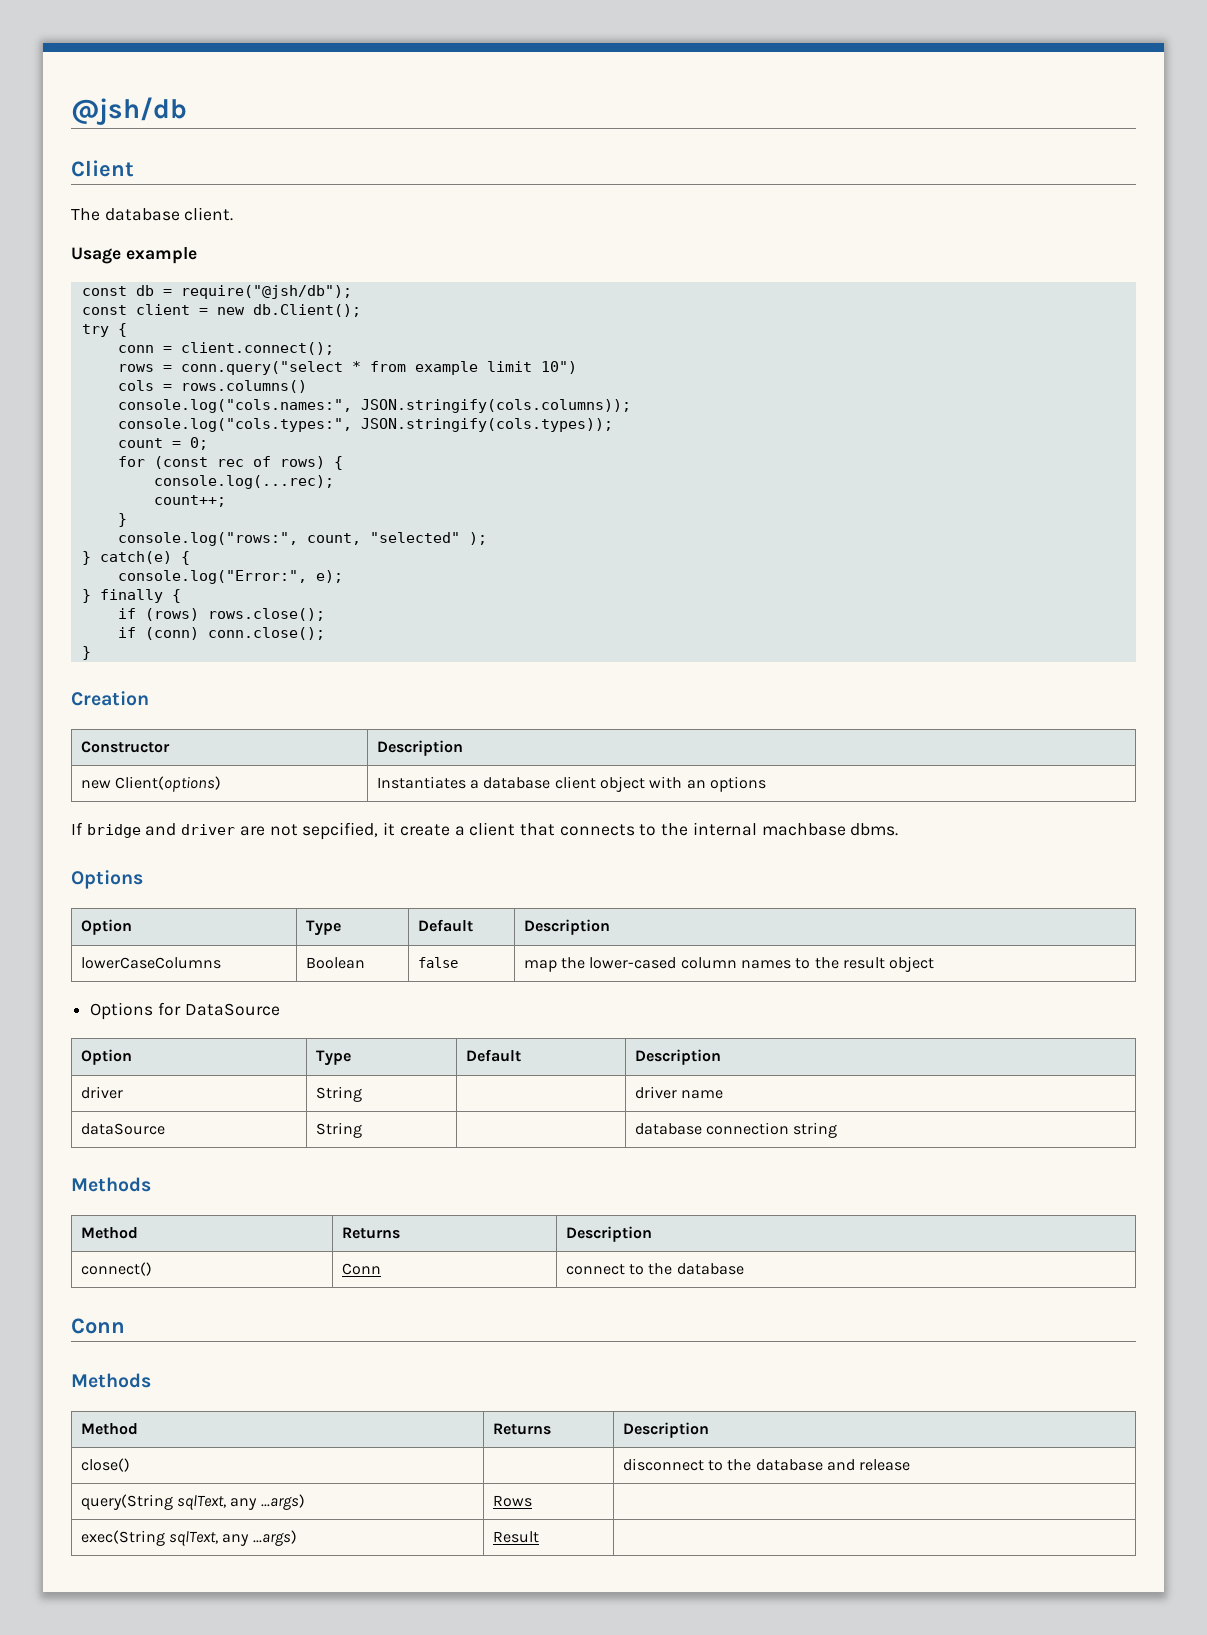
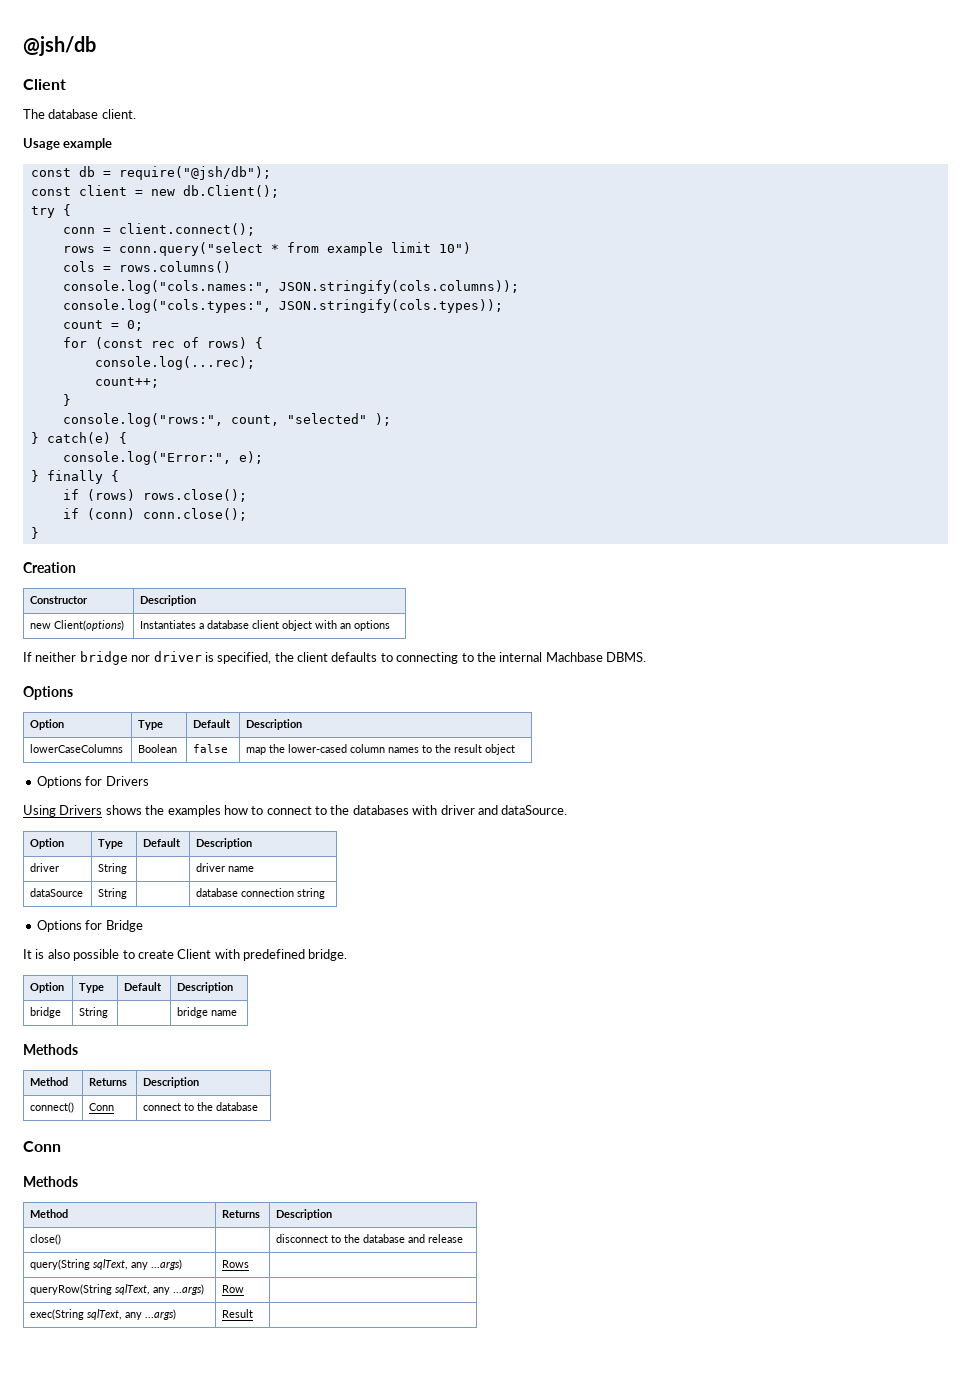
[86,822,635,840] bridge and driver are not sepcified, it create a client that connects -> [35,651,459,665] neither bridge nor driver is specified, the client defaults to connecting
[761,823,899,836] machbase dbms. -> [545,652,646,662] Machbase DBMS.
[184,1003,280,1016] DataSource -> [105,776,149,786] [23,805,568,817] Drivers // Using Drivers shows the examples how to connect to the databases with driver and dataSource.
(838, 1130) none -> [36,920,143,932] [23,949,348,961] [30,982,65,993] [79,983,105,993] [124,982,163,991] [177,982,234,993] [30,1007,62,1018] [79,1007,109,1018] [177,1007,238,1018] // Options for Bridge // It is also possible to create Client with predefined bridge. // Option | Type | Default | Description // bridge | String | | bridge name
(532, 1501) none -> [30,1284,205,1295] [222,1285,245,1293] // queryRow(String sqlText, any ...args) | Row |

